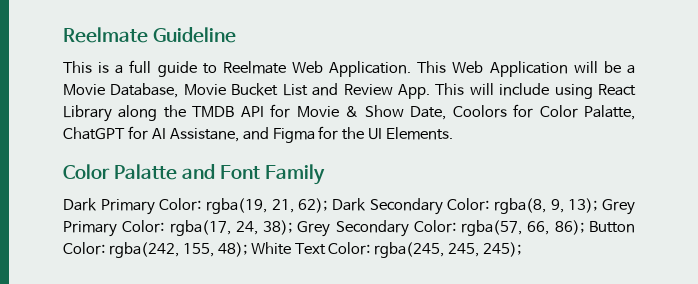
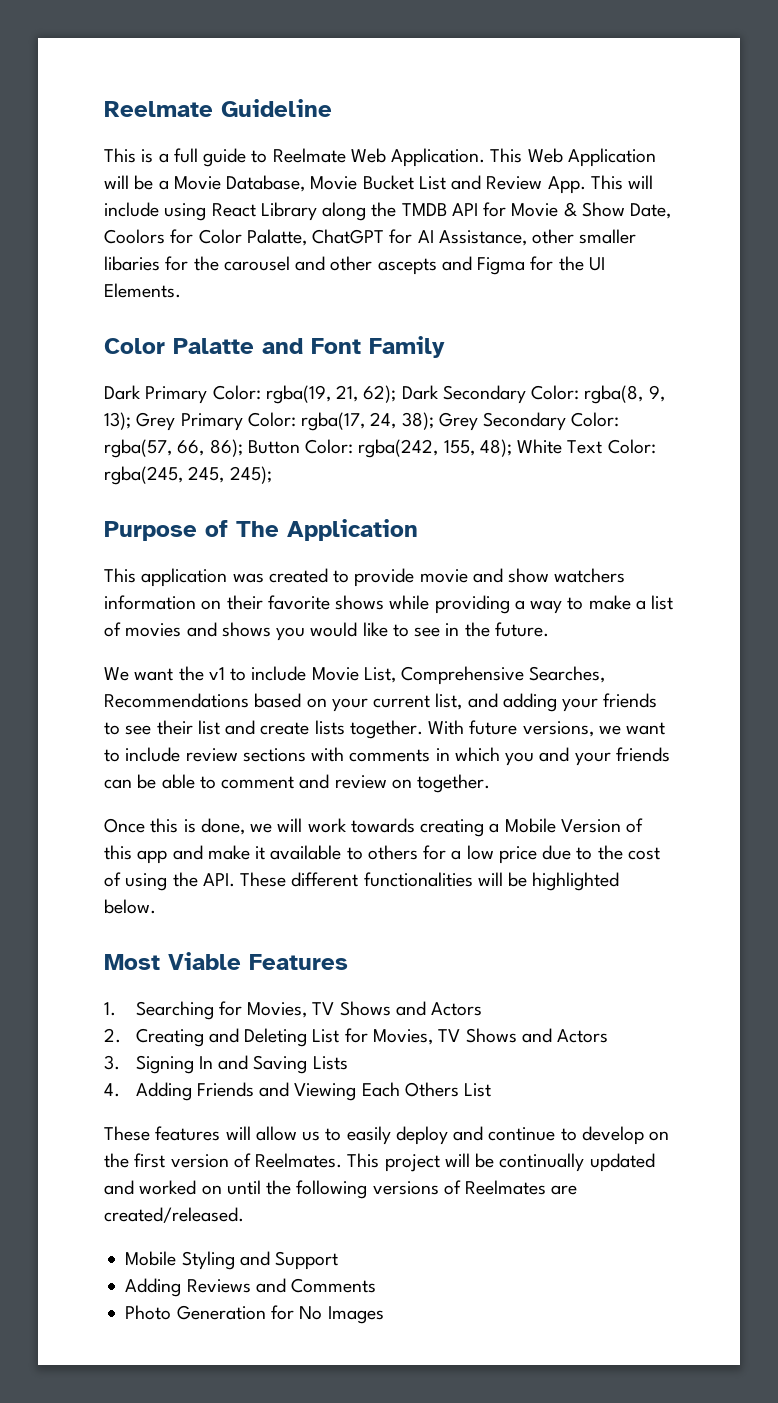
[169,128,239,142] Assistane, -> [438,229,637,246] [104,256,437,275] Assistance, other smaller libaries for the carousel and other ascepts
(522, 249) none -> [104,519,418,541] [104,568,626,587] [104,595,674,614] [104,622,549,641] [104,666,606,685] [104,693,658,712] [104,720,666,739] [104,747,670,766] [104,774,491,793] [104,818,644,837] [104,845,660,864] [104,872,620,891] [104,899,156,914] [104,952,348,970] [104,1001,483,1020] [104,1028,609,1047] [104,1055,348,1074] [104,1082,492,1101] [104,1126,670,1145] [104,1153,655,1172] [104,1180,578,1199] [104,1207,244,1223] [125,1251,339,1270] [125,1278,377,1297] [125,1305,384,1324] // Purpose of The Application // This application was created to provide movie and show watchers information on their favorite shows while providing a way to make a list of movies and shows you would like to see in the future. // We want the v1 to include Movie List, Comprehensive Searches, Recommendations based on your current list, and adding your friends to see their list and create lists together. With future versions, we want to include review sections with comments in which you and your friends can be able to comment and review on together. // Once this is done, we will work towards creating a Mobile Version of this app and make it available to others for a low price due to the cost of using the API. These different functionalities will be highlighted below. // Most Viable Features // 1. Searching for Movies, TV Shows and Actors // 2. Creating and Deleting List for Movies, TV Shows and Actors // 3. Signing In and Saving Lists // 4. Adding Friends and Viewing Each Others List // These features will allow us to easily deploy and continue to develop on the first version of Reelmates. This project will be continually updated and worked on until the following versions of Reelmates are created/released. // Mobile Styling and Support // Adding Reviews and Comments // Photo Generation for No Images

